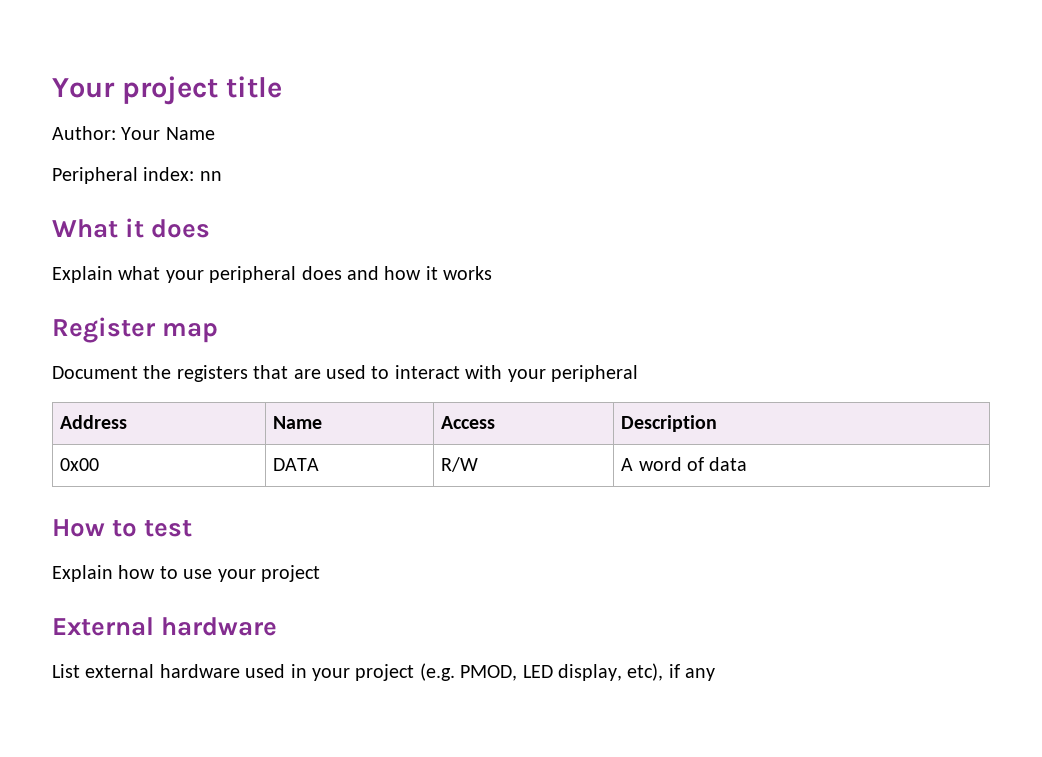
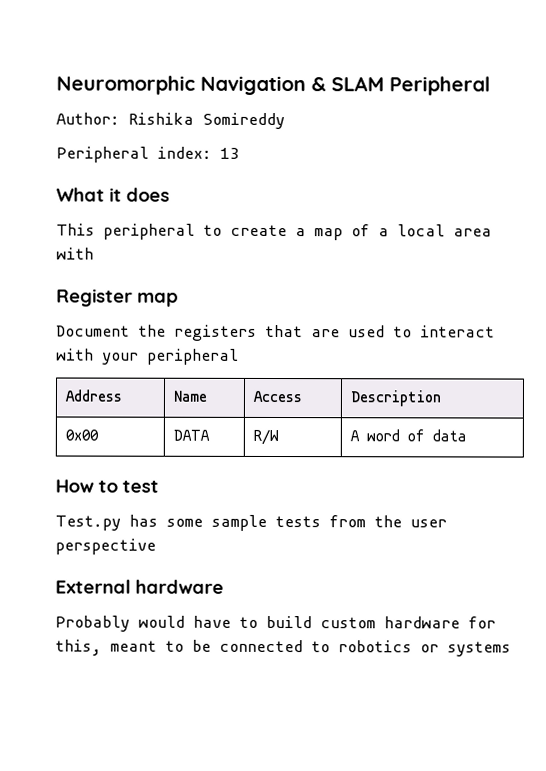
[52,76,282,105] Your project title -> [56,75,490,96] Neuromorphic Navigation & SLAM Peripheral
[121,127,215,140] Your Name -> [128,112,285,130] Rishika Somireddy
[199,171,222,181] nn -> [220,147,239,159] 13
[52,266,493,283] Explain what your peripheral does and how it works -> [56,223,492,241] [56,247,94,260] This peripheral to create a map of a local area with
[52,565,320,582] [52,617,278,636] [52,663,716,681] Explain how to use your project // External hardware // List external hardware used in your project (e.g. PMOD, LED display, etc), if any -> [55,514,447,531] [55,538,156,555] [55,579,224,594] [55,615,496,632] [55,639,511,657] Test.py has some sample tests from the user perspective // External hardware // Probably would have to build custom hardware for this, meant to be connected to robotics or systems

